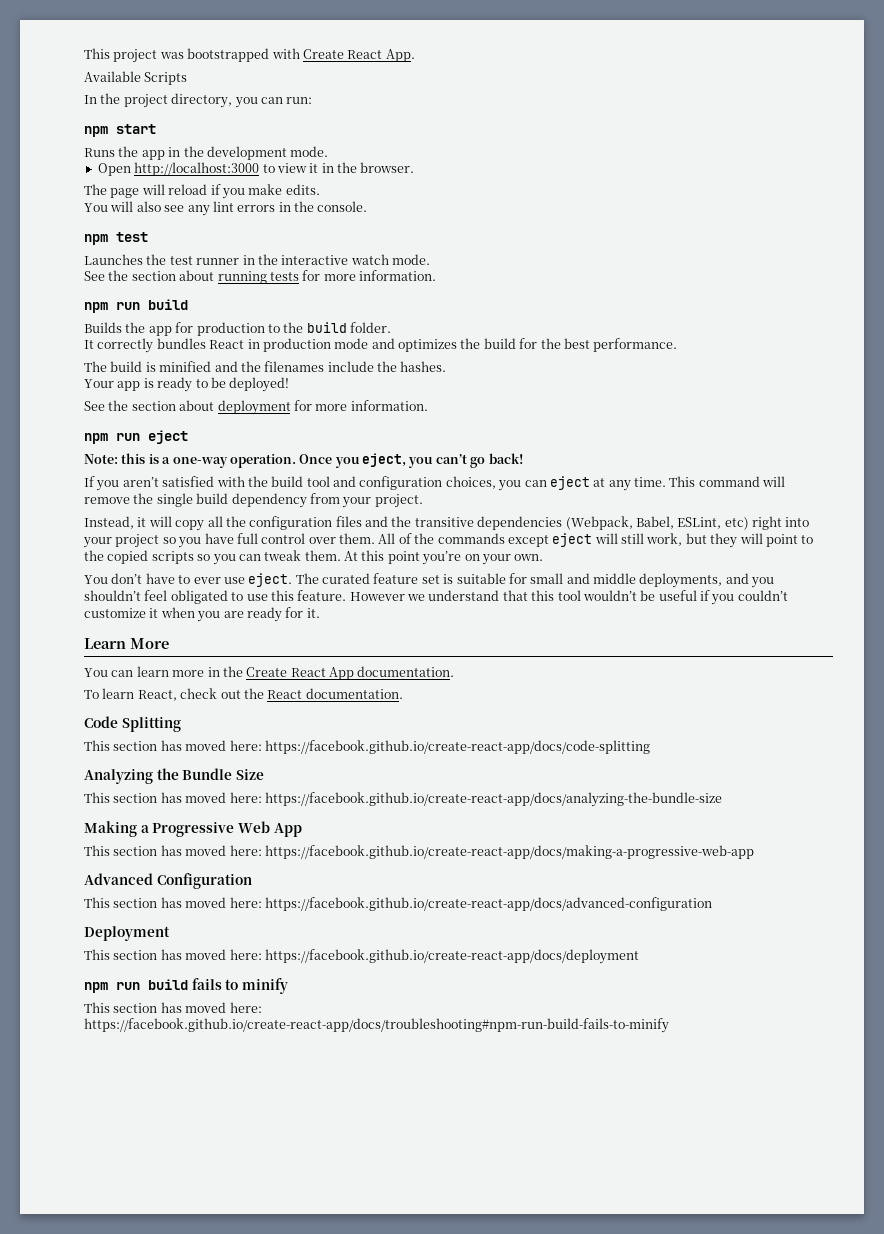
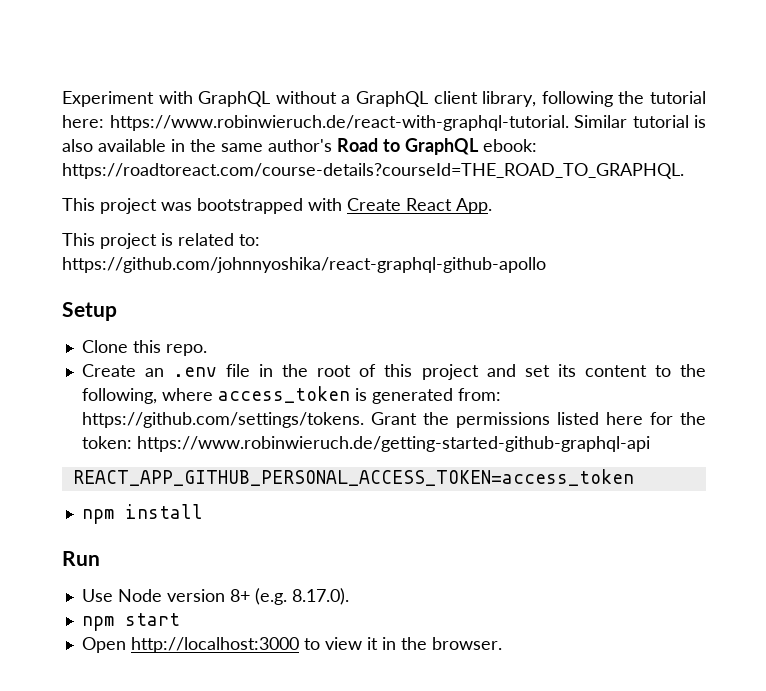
(84, 53) none -> [62,91,707,107] [62,115,706,131] [62,138,537,155] [62,163,684,179] Experiment with GraphQL without a GraphQL client library, following the tutorial here: https://www.robinwieruch.de/react-with-graphql-tutorial. Similar tutorial is also available in the same author's Road to GraphQL ebook: https://roadtoreact.com/course-details?courseId=THE_ROAD_TO_GRAPHQL. //
[84,71,188,85] [84,93,313,108] [84,124,156,137] [84,146,329,160] Available Scripts // In the project directory, you can run: // npm start // Runs the app in the development mode. -> [62,233,260,249] [62,257,546,273] [62,302,117,321] [81,340,207,356] [81,364,707,380] [81,386,501,404] [81,412,706,428] [81,436,650,452] [72,469,634,486] [81,504,203,524] [62,551,100,566] [81,588,349,605] [81,613,180,631] This project is related to: https://github.com/johnnyoshika/react-graphql-github-apollo // Setup // Clone this repo. // Create an .env file in the root of this project and set its content to the following, where access_token is generated from: https://github.com/settings/tokens. Grant the permissions listed here for the token: https://www.robinwieruch.de/getting-started-github-graphql-api // REACT_APP_GITHUB_PERSONAL_ACCESS_TOKEN=access_token // npm install // Run // Use Node version 8+ (e.g. 8.17.0). // npm start
[84,184,320,199] [84,201,368,216] [84,232,148,245] [84,254,430,265] [84,270,436,284] [84,299,188,313] [84,322,391,336] [84,338,678,353] [84,361,447,372] [84,377,290,392] [84,400,428,415] [84,430,188,444] [84,453,523,468] [84,476,786,491] [84,493,423,508] [84,516,810,531] [83,533,814,548] [84,550,544,565] [84,573,775,588] [84,590,788,605] [84,607,320,622] [84,638,169,649] [84,666,455,680] [84,688,403,701] [84,716,181,732] [84,740,650,754] [84,768,264,784] [84,792,722,807] [84,821,302,837] [84,845,754,859] [84,873,252,889] [84,897,712,911] [84,926,170,941] [84,949,639,964] [84,978,288,994] [84,1002,262,1013] [84,1018,669,1033] // The page will reload if you make edits. // You will also see any lint errors in the console. // npm test // Launches the test runner in the interactive watch mode. // See the section about running tests for more information. // npm run build // Builds the app for production to the build folder. // It correctly bundles React in production mode and optimizes the build for the best performance. // The build is minified and the filenames include the hashes. // Your app is ready to be deployed! // See the section about deployment for more information. // npm run eject // Note: this is a one-way operation. Once you eject, you can’t go back! // If you aren’t satisfied with the build tool and configuration choices, you can eject at any time. This command will remove the single build dependency from your project. // Instead, it will copy all the configuration files and the transitive dependencies (Webpack, Babel, ESLint, etc) right into your project so you have full control over them. All of the commands except eject will still work, but they will point to the copied scripts so you can tweak them. At this point you’re on your own. // You don’t have to ever use eject. The curated feature set is suitable for small and middle deployments, and you shouldn’t feel obligated to use this feature. However we understand that this tool wouldn’t be useful if you couldn’t customize it when you are ready for it. // Learn More // You can learn more in the Create React App documentation. // To learn React, check out the React documentation. // Code Splitting // This section has moved here: https://facebook.github.io/create-react-app/docs/code-splitting // Analyzing the Bundle Size // This section has moved here: https://facebook.github.io/create-react-app/docs/analyzing-the-bundle-size // Making a Progressive Web App // This section has moved here: https://facebook.github.io/create-react-app/docs/making-a-progressive-web-app // Advanced Configuration // This section has moved here: https://facebook.github.io/create-react-app/docs/advanced-configuration // Deployment // This section has moved here: https://facebook.github.io/create-react-app/docs/deployment // npm run build fails to minify // This section has moved here: https://facebook.github.io/create-react-app/docs/troubleshooting#npm-run-build-fails-to-minify -> (502, 643) none

